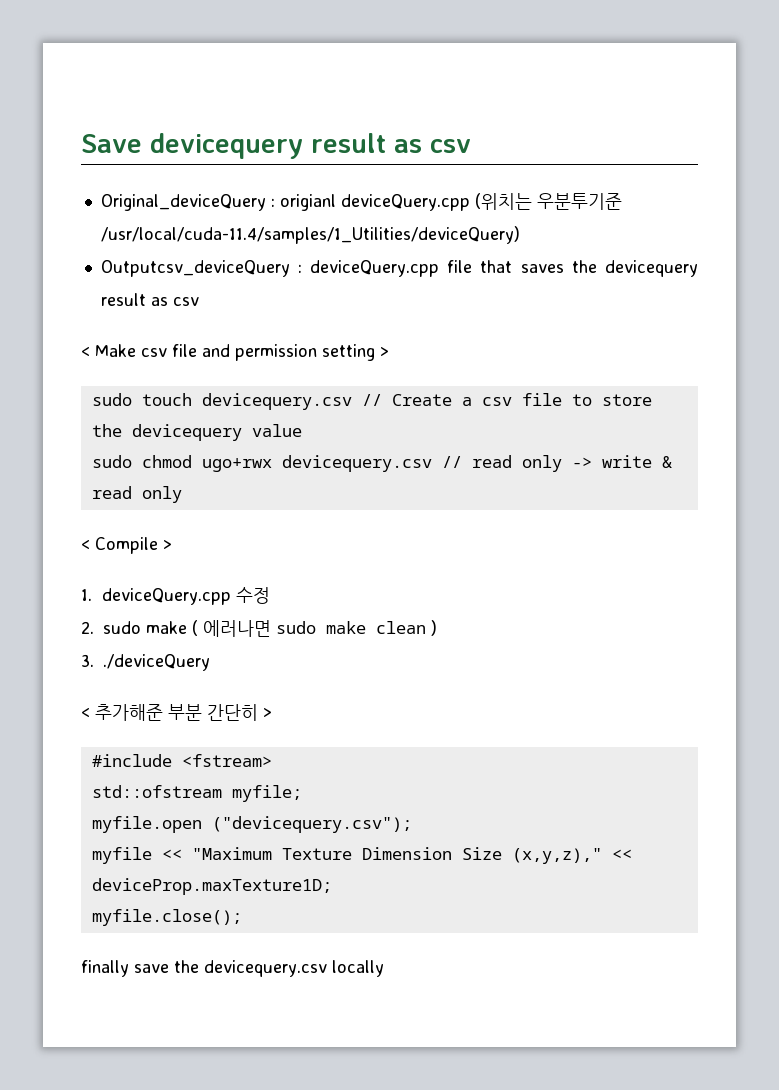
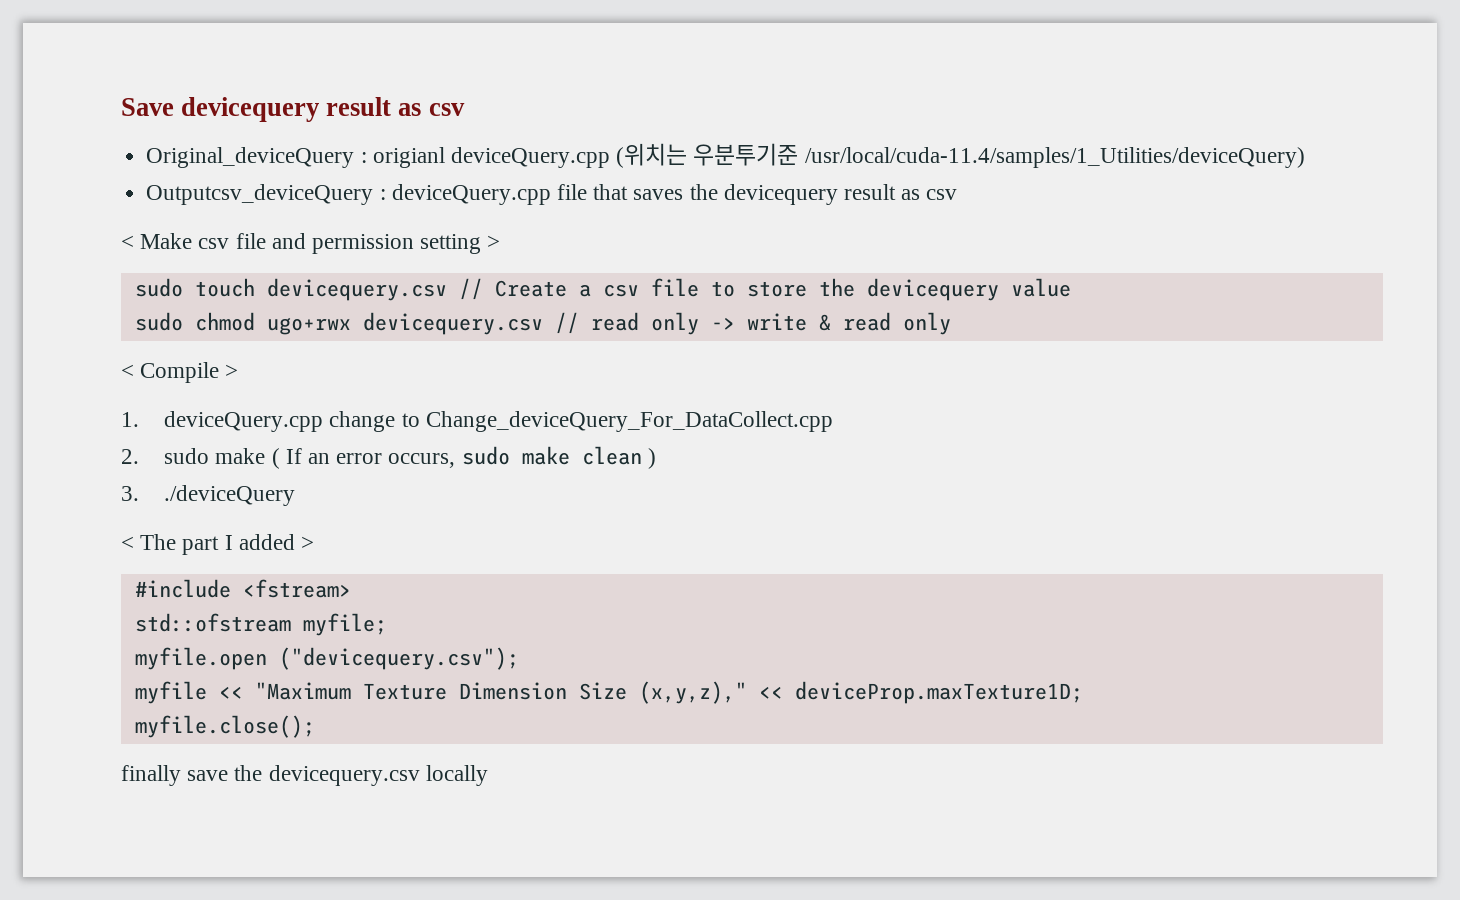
[235,587,270,604] 수정 -> [329,411,833,432] change to Change_deviceQuery_For_DataCollect.cpp
[203,620,271,637] 에러나면 -> [285,448,456,468] If an error occurs,
[95,704,258,721] 추가해준 부분 간단히 -> [140,534,295,555] The part I added

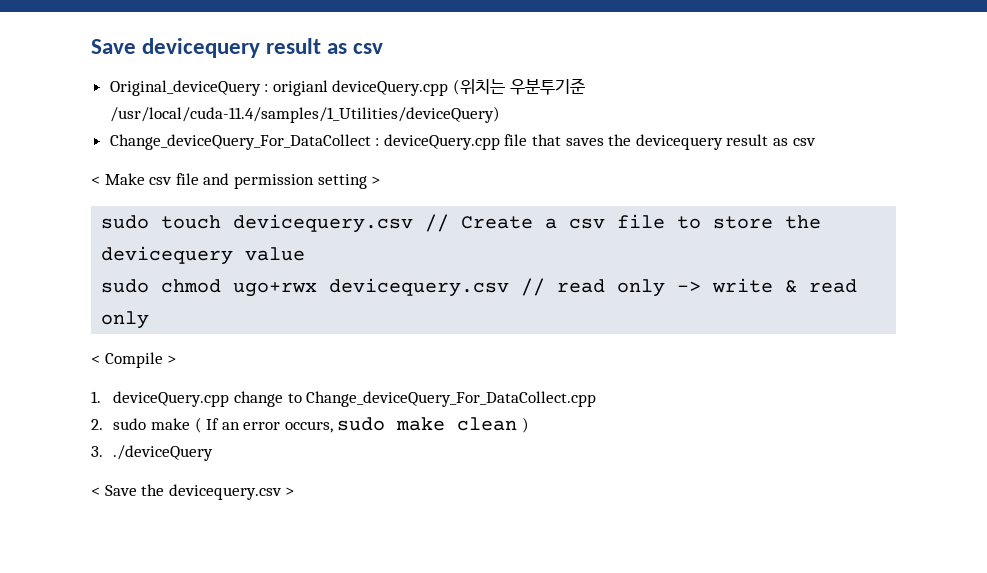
[146,184,374,205] Outputcsv_deviceQuery -> [109,134,371,150] Change_deviceQuery_For_DataCollect
[140,534,315,555] [134,579,351,598] [134,613,387,636] [134,647,519,670] [134,681,1083,704] [134,715,315,738] [121,765,229,786] The part I added > // #include <fstream> // std::ofstream myfile; // myfile.open ("devicequery.csv"); // myfile << "Maximum Texture Dimension Size (x,y,z)," << deviceProp.maxTexture1D; // myfile.close(); // finally save -> [104,485,137,496] Save
[425,765,488,786] locally -> [285,487,295,496] >

